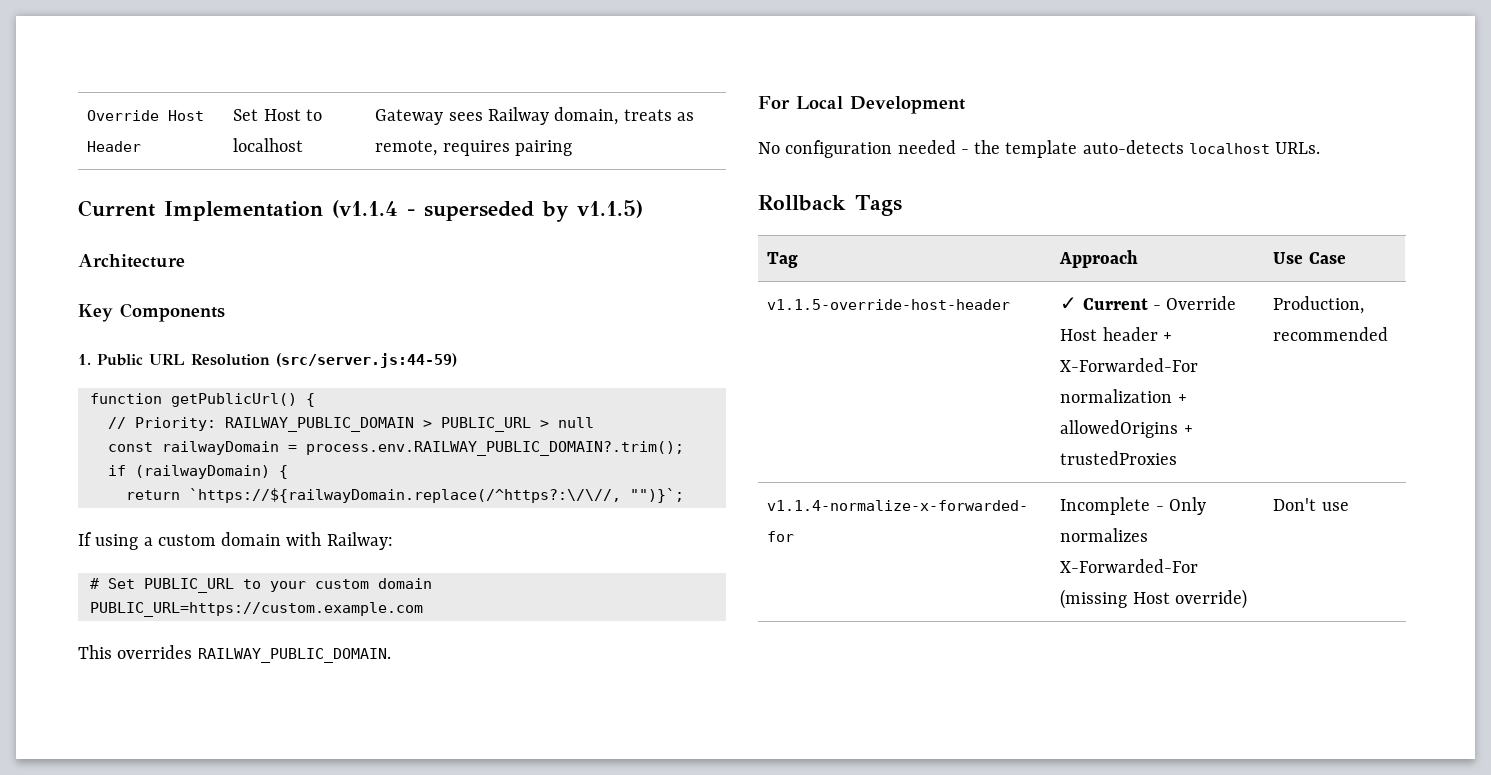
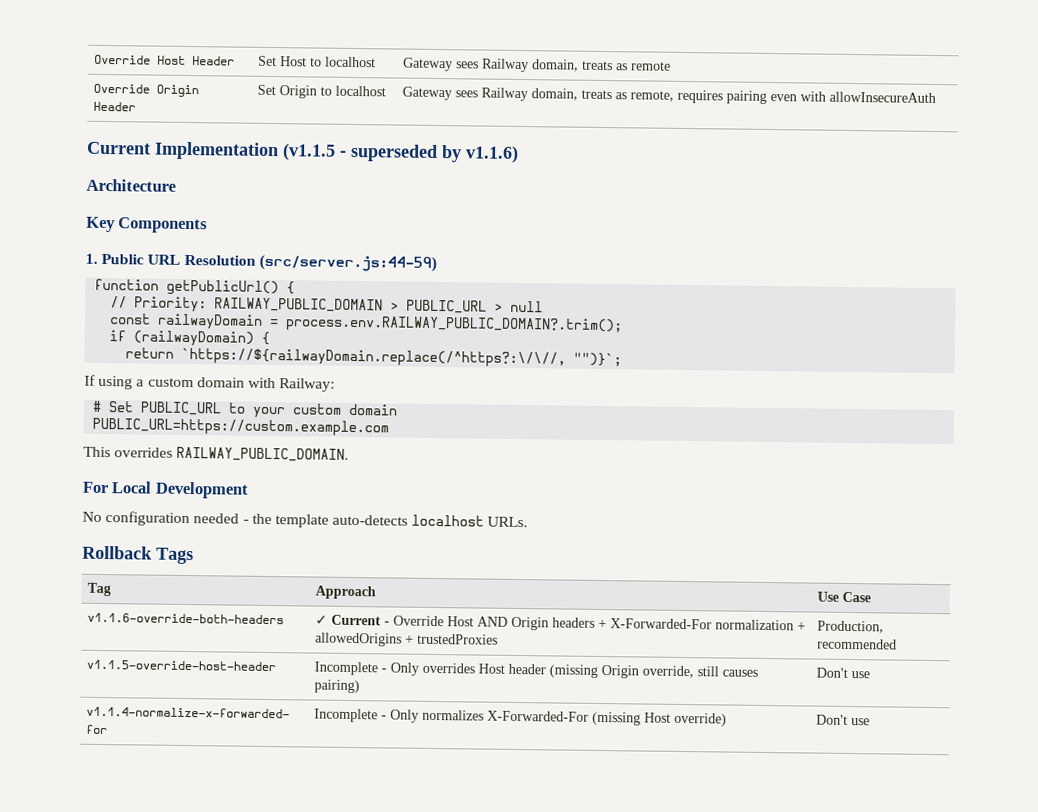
(304, 145) none -> [403,57,672,73] [93,83,200,98] [93,101,137,112] [257,84,387,99] | Gateway sees Railway domain, treats as remote // Override Origin Header | Set Origin to localhost
(572, 148) none -> [770,91,937,104] even with allowInsecureAuth
[332,200,398,218] (v1.1.4 -> [282,143,336,161] (v1.1.5
[577,200,643,218] v1.1.5) -> [465,145,519,163] v1.1.6)
[767,299,1011,310] v1.1.5-override-host-header -> [87,612,285,625] v1.1.6-override-both-headers
[1102,327,1158,341] header -> [477,616,596,631] AND Origin headers
(1389, 334) none -> [86,659,277,672] [314,661,759,679] [314,679,361,694] [816,667,871,679] // v1.1.5-override-host-header | Incomplete - Only overrides Host header (missing Origin override, still causes pairing) | Don't use

